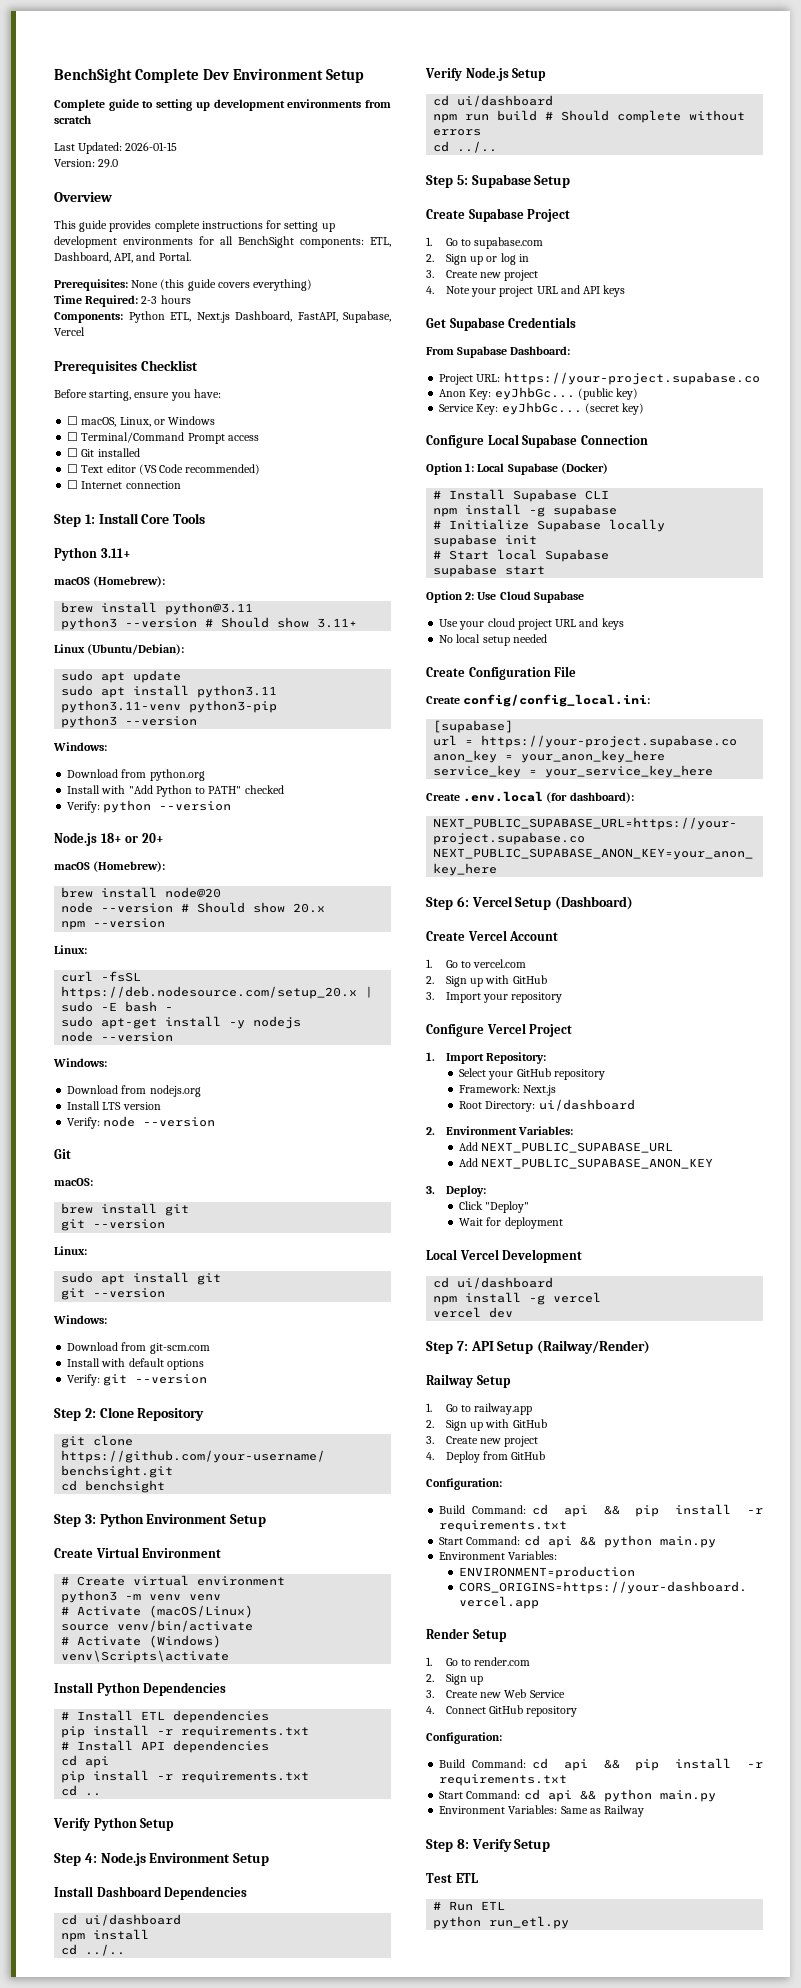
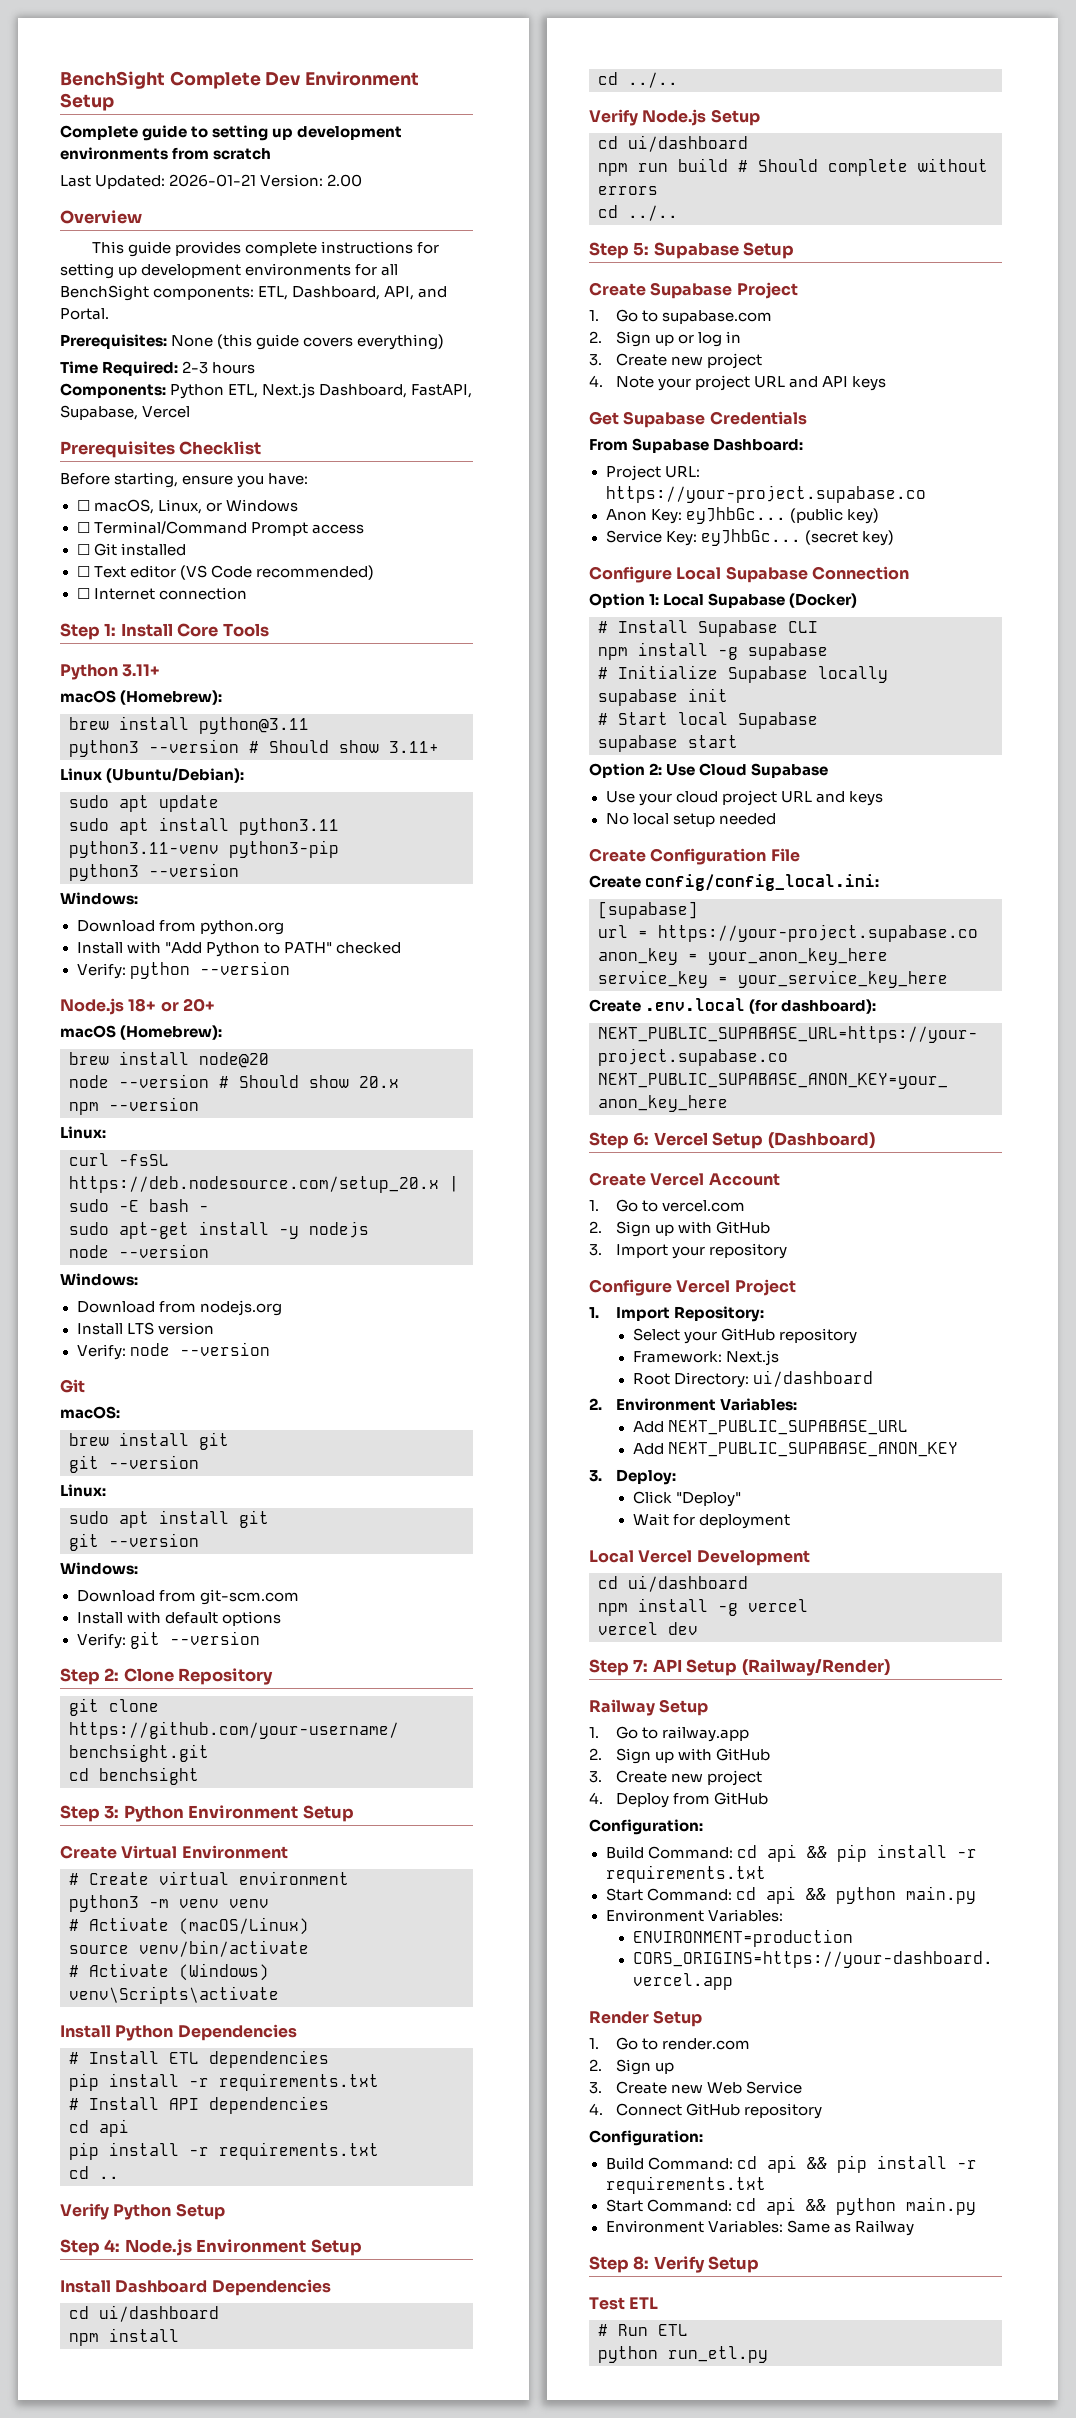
[125,142,178,151] [54,159,119,168] 2026-01-15 // Version: 29.0 -> [169,174,363,187] 2026-01-21 Version: 2.00

